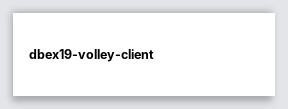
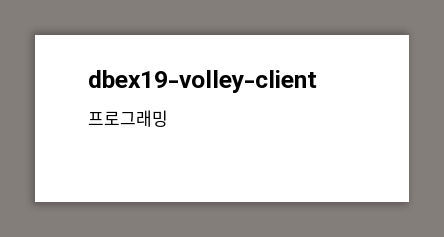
(154, 55) none -> [88,110,168,127] // 프로그래밍

